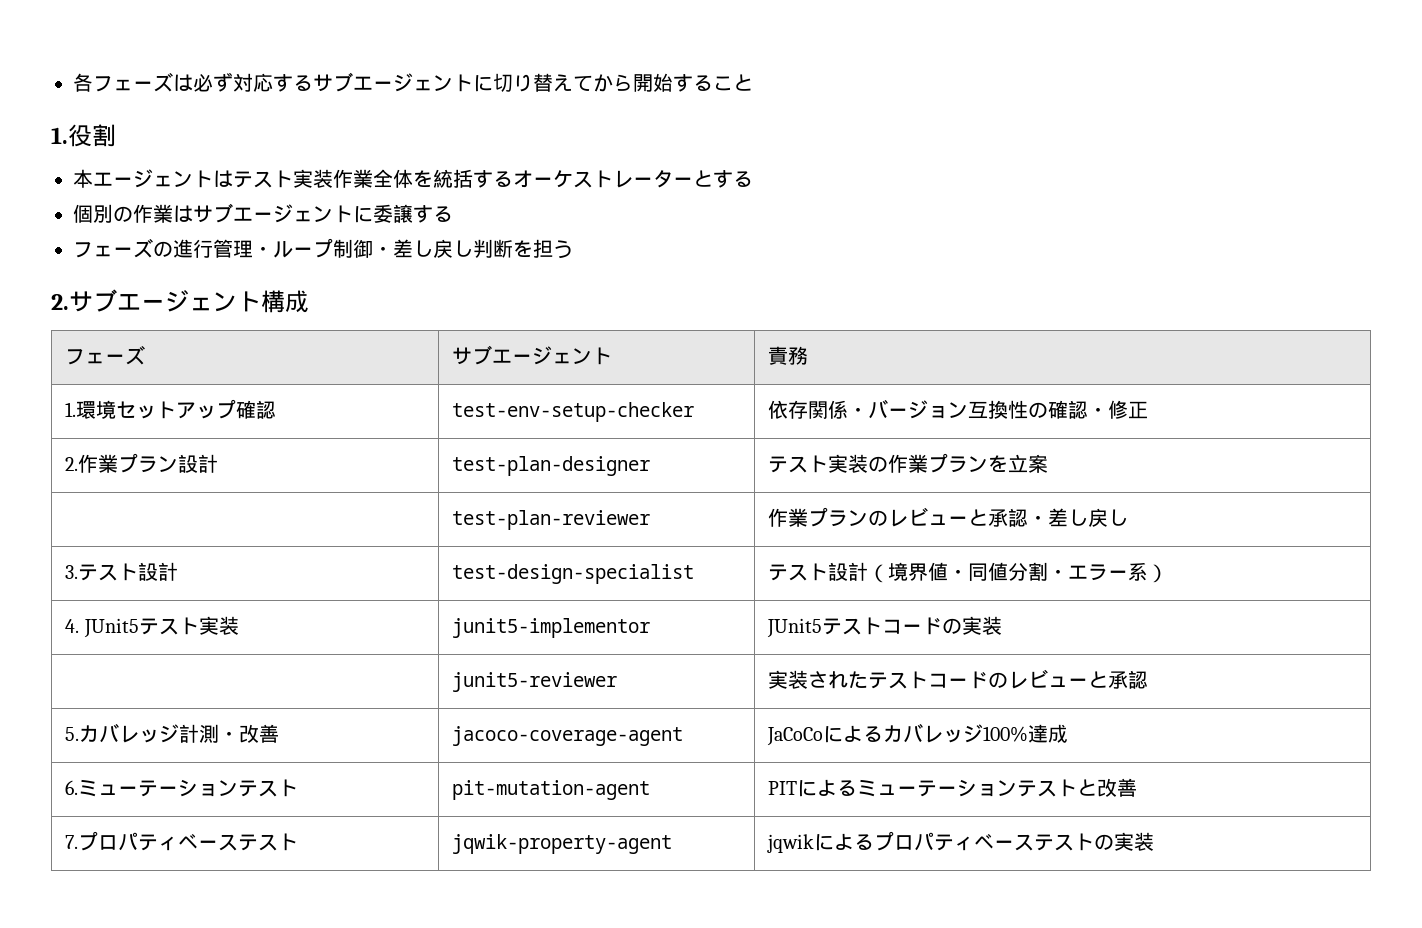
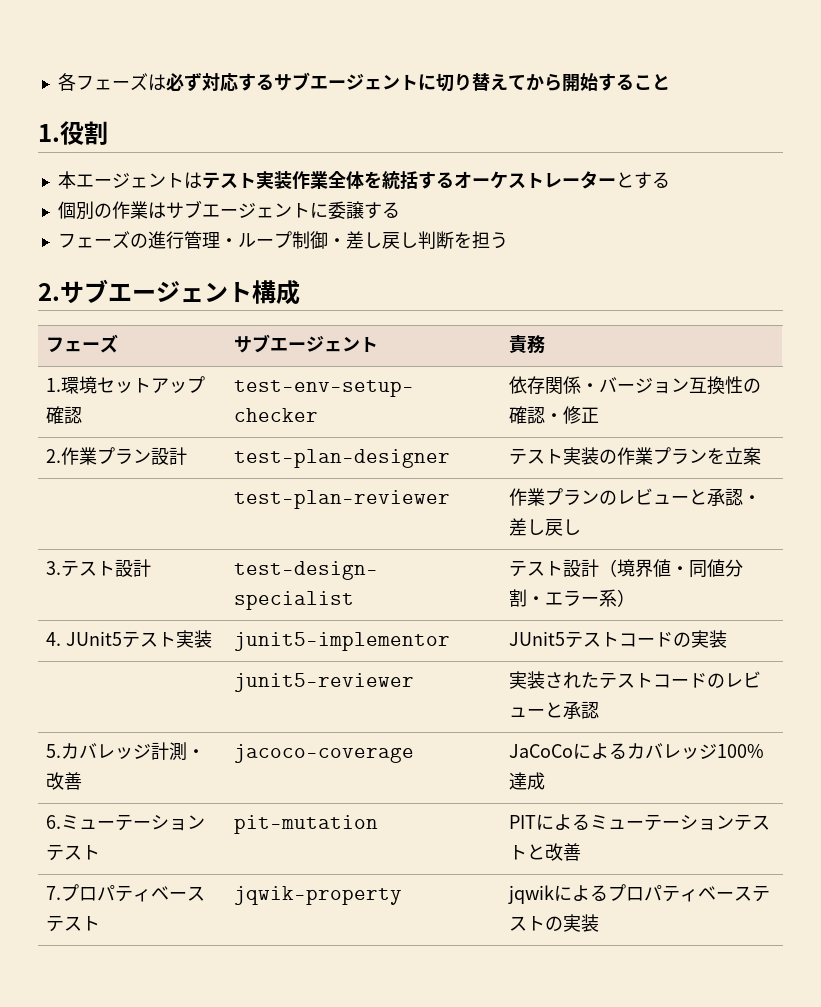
[452,726,684,746] jacoco-coverage-agent -> [234,744,415,763] jacoco-coverage
[452,780,651,800] pit-mutation-agent -> [234,815,379,834] pit-mutation
[452,834,673,854] jqwik-property-agent -> [234,886,403,905] jqwik-property

